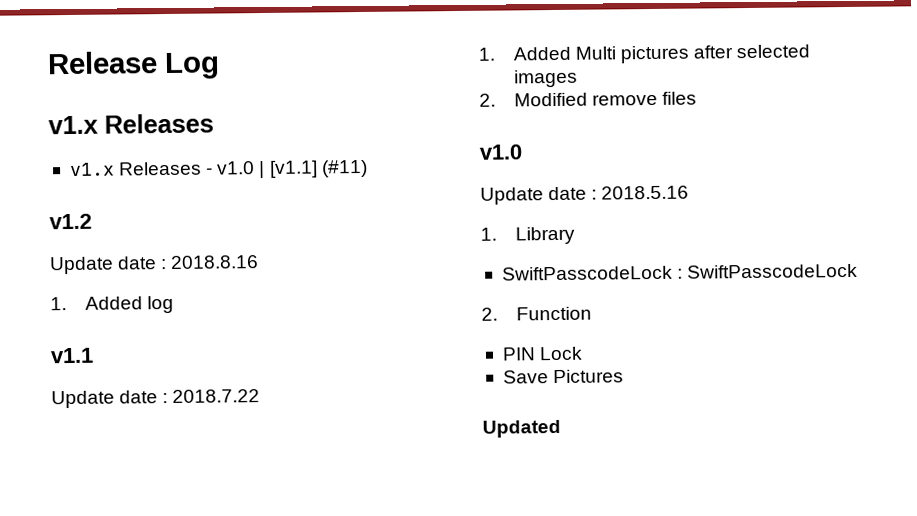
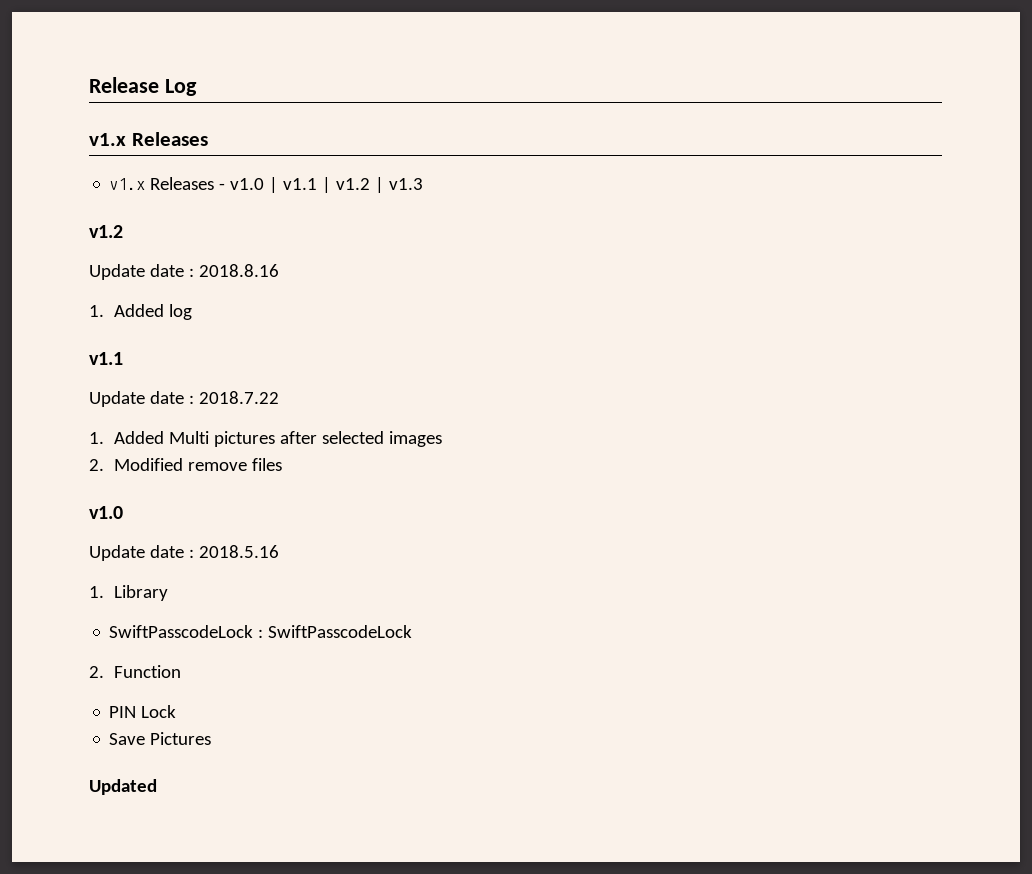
[268,159,368,178] [v1.1] (#11) -> [283,177,424,193] v1.1 | v1.2 | v1.3

